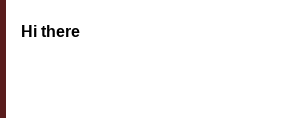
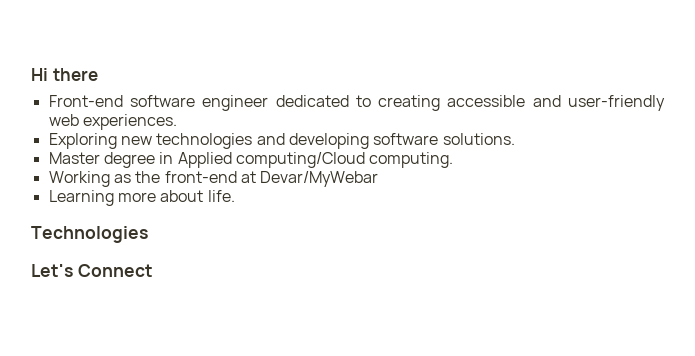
(81, 31) none -> [48,95,665,111] [48,114,177,130] [48,133,515,149] [48,152,454,168] [48,171,379,187] [48,190,235,206] [31,226,148,243] [31,264,153,277] // Front-end software engineer dedicated to creating accessible and user-friendly web experiences. // Exploring new technologies and developing software solutions. // Master degree in Applied computing/Cloud computing. // Working as the front-end at Devar/MyWebar // Learning more about life. // Technologies // Let's Connect

